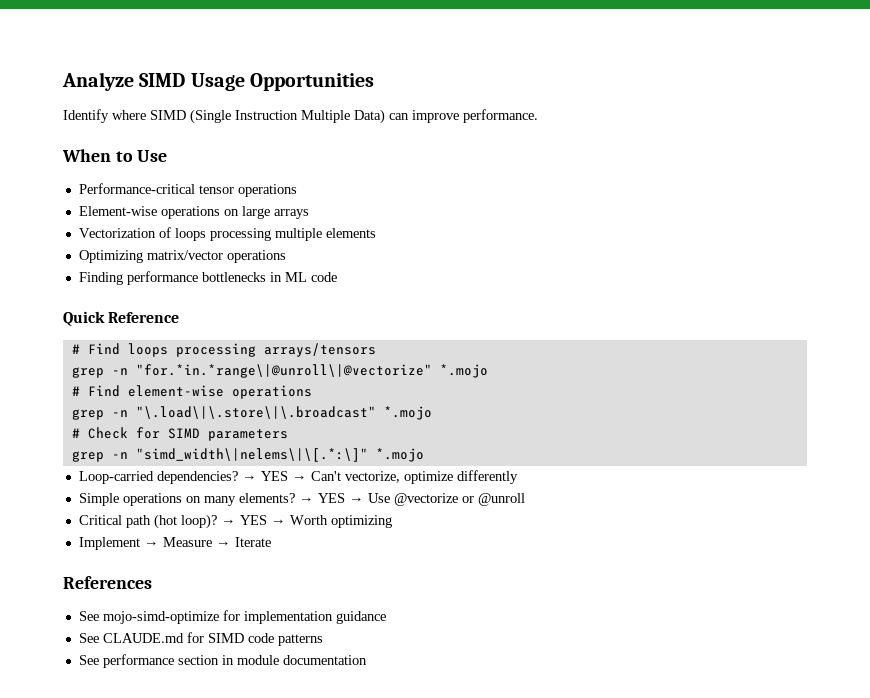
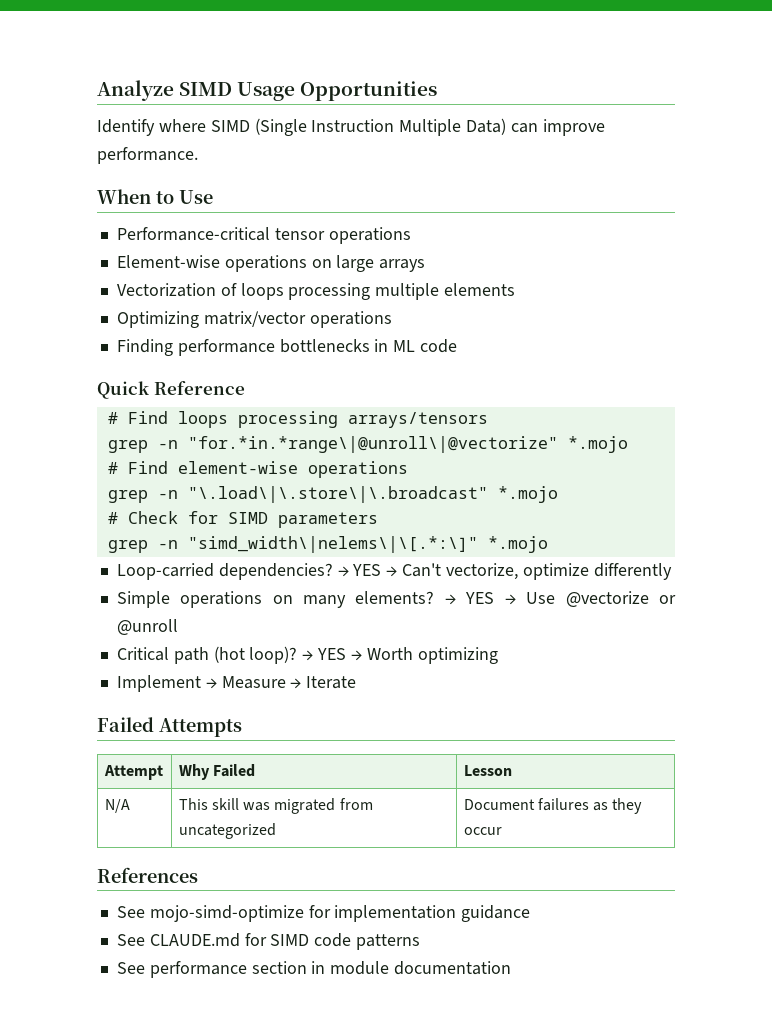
(271, 542) none -> [97,717,242,737] [103,765,163,780] [178,764,255,780] [463,765,512,776] [104,799,130,813] [178,798,373,814] [178,823,276,839] [463,798,643,814] [463,827,502,835] // Failed Attempts // Attempt | Why Failed | Lesson // N/A | This skill was migrated from uncategorized | Document failures as they occur

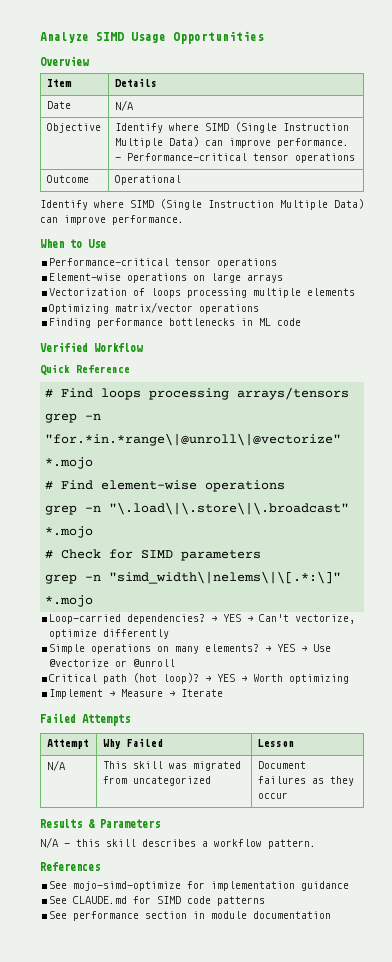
(438, 91) none -> [40,56,89,66] [46,79,72,87] [114,78,157,87] [46,101,71,109] [114,100,133,111] [46,123,101,133] [114,122,349,133] [114,137,349,148] [114,153,355,163] [46,175,89,183] [114,175,181,185] // Overview // Item | Details // Date | N/A // Objective | Identify where SIMD (Single Instruction Multiple Data) can improve performance. - Performance-critical tensor operations // Outcome | Operational
(458, 346) none -> [40,342,143,352] // Verified Workflow
(502, 831) none -> [40,819,160,828] [40,837,316,849] // Results & Parameters // N/A — this skill describes a workflow pattern.

